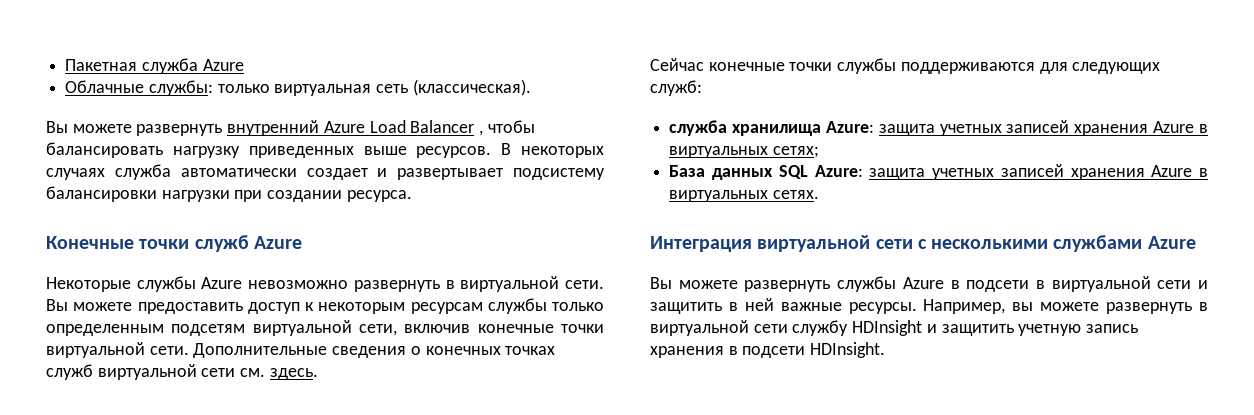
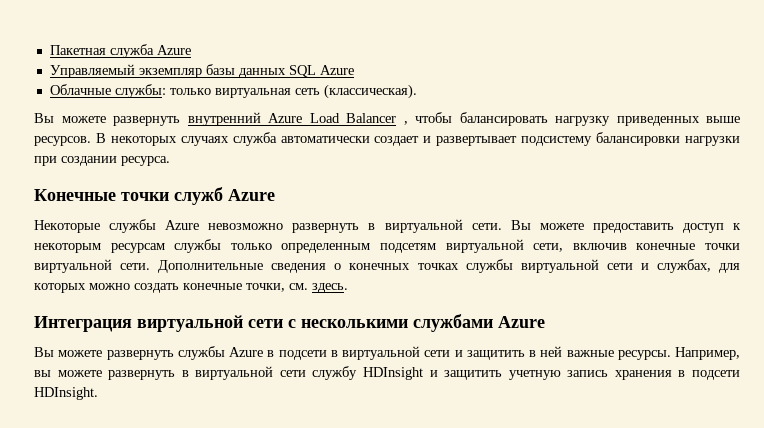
(244, 65) none -> [49,64,354,78] // Управляемый экземпляр базы данных SQL Azure
[46,364,318,380] [650,58,1161,74] [650,80,702,96] [669,120,1208,136] [669,146,819,158] [669,164,1208,180] [669,190,819,202] служб виртуальной сети см. здесь. // Сейчас конечные точки службы поддерживаются для следующих служб: // служба хранилища Azure: защита учетных записей хранения Azure в виртуальных сетях; // База данных SQL Azure: защита учетных записей хранения Azure в виртуальных сетях. -> [465,259,740,273] [34,283,348,293] службы виртуальной сети и службах, для которых можно создать конечные точки, см. здесь.

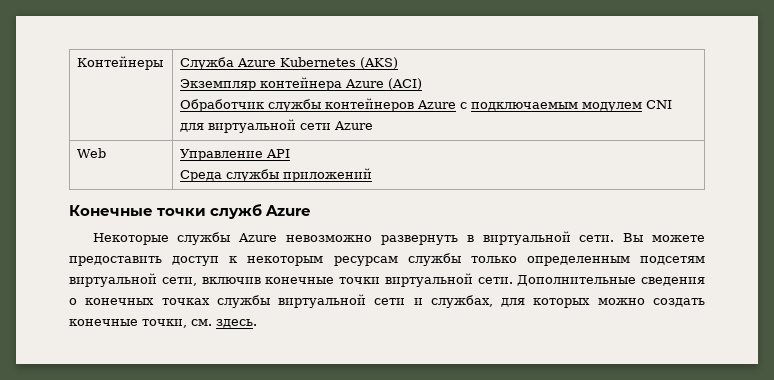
[49,44,191,58] [49,64,354,78] [49,84,417,99] [34,112,740,126] [34,132,740,146] [34,156,170,166] Пакетная служба Azure // Управляемый экземпляр базы данных SQL Azure // Облачные службы: только виртуальная сеть (классическая). // Вы можете развернуть внутренний Azure Load Balancer , чтобы балансировать нагрузку приведенных выше ресурсов. В некоторых случаях служба автоматически создает и развертывает подсистему балансировки нагрузки при создании ресурса. -> [77,56,164,70] [180,57,399,70] [180,77,423,91] [180,98,673,112] [180,119,374,133] [77,148,107,158] [180,149,291,161] [180,168,373,182] Контейнеры | Служба Azure Kubernetes (AKS) // Экземпляр контейнера Azure (ACI) // Обработчик службы контейнеров Azure с подключаемым модулем CNI для виртуальной сети Azure // Web | Управление API // Среда службы приложений
[34,314,545,332] [34,346,740,360] [34,366,740,380] [34,387,98,400] // Интеграция виртуальной сети с несколькими службами Azure // Вы можете развернуть службы Azure в подсети в виртуальной сети и защитить в ней важные ресурсы. Например, вы можете развернуть в виртуальной сети службу HDInsight и защитить учетную запись хранения в подсети HDInsight. -> (257, 323) none

